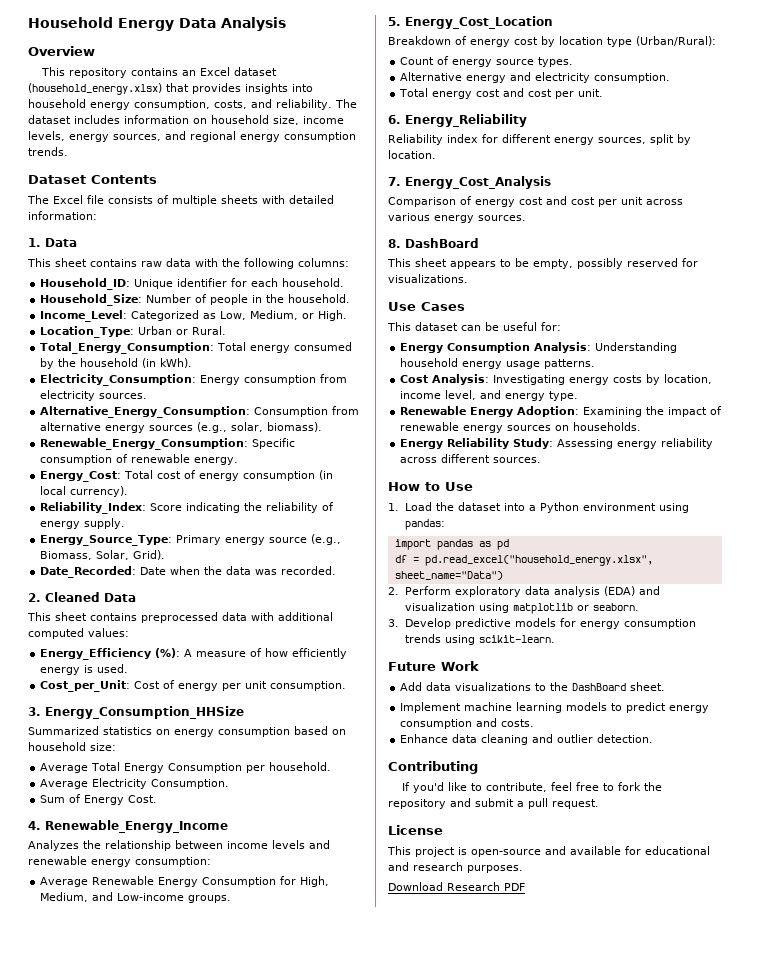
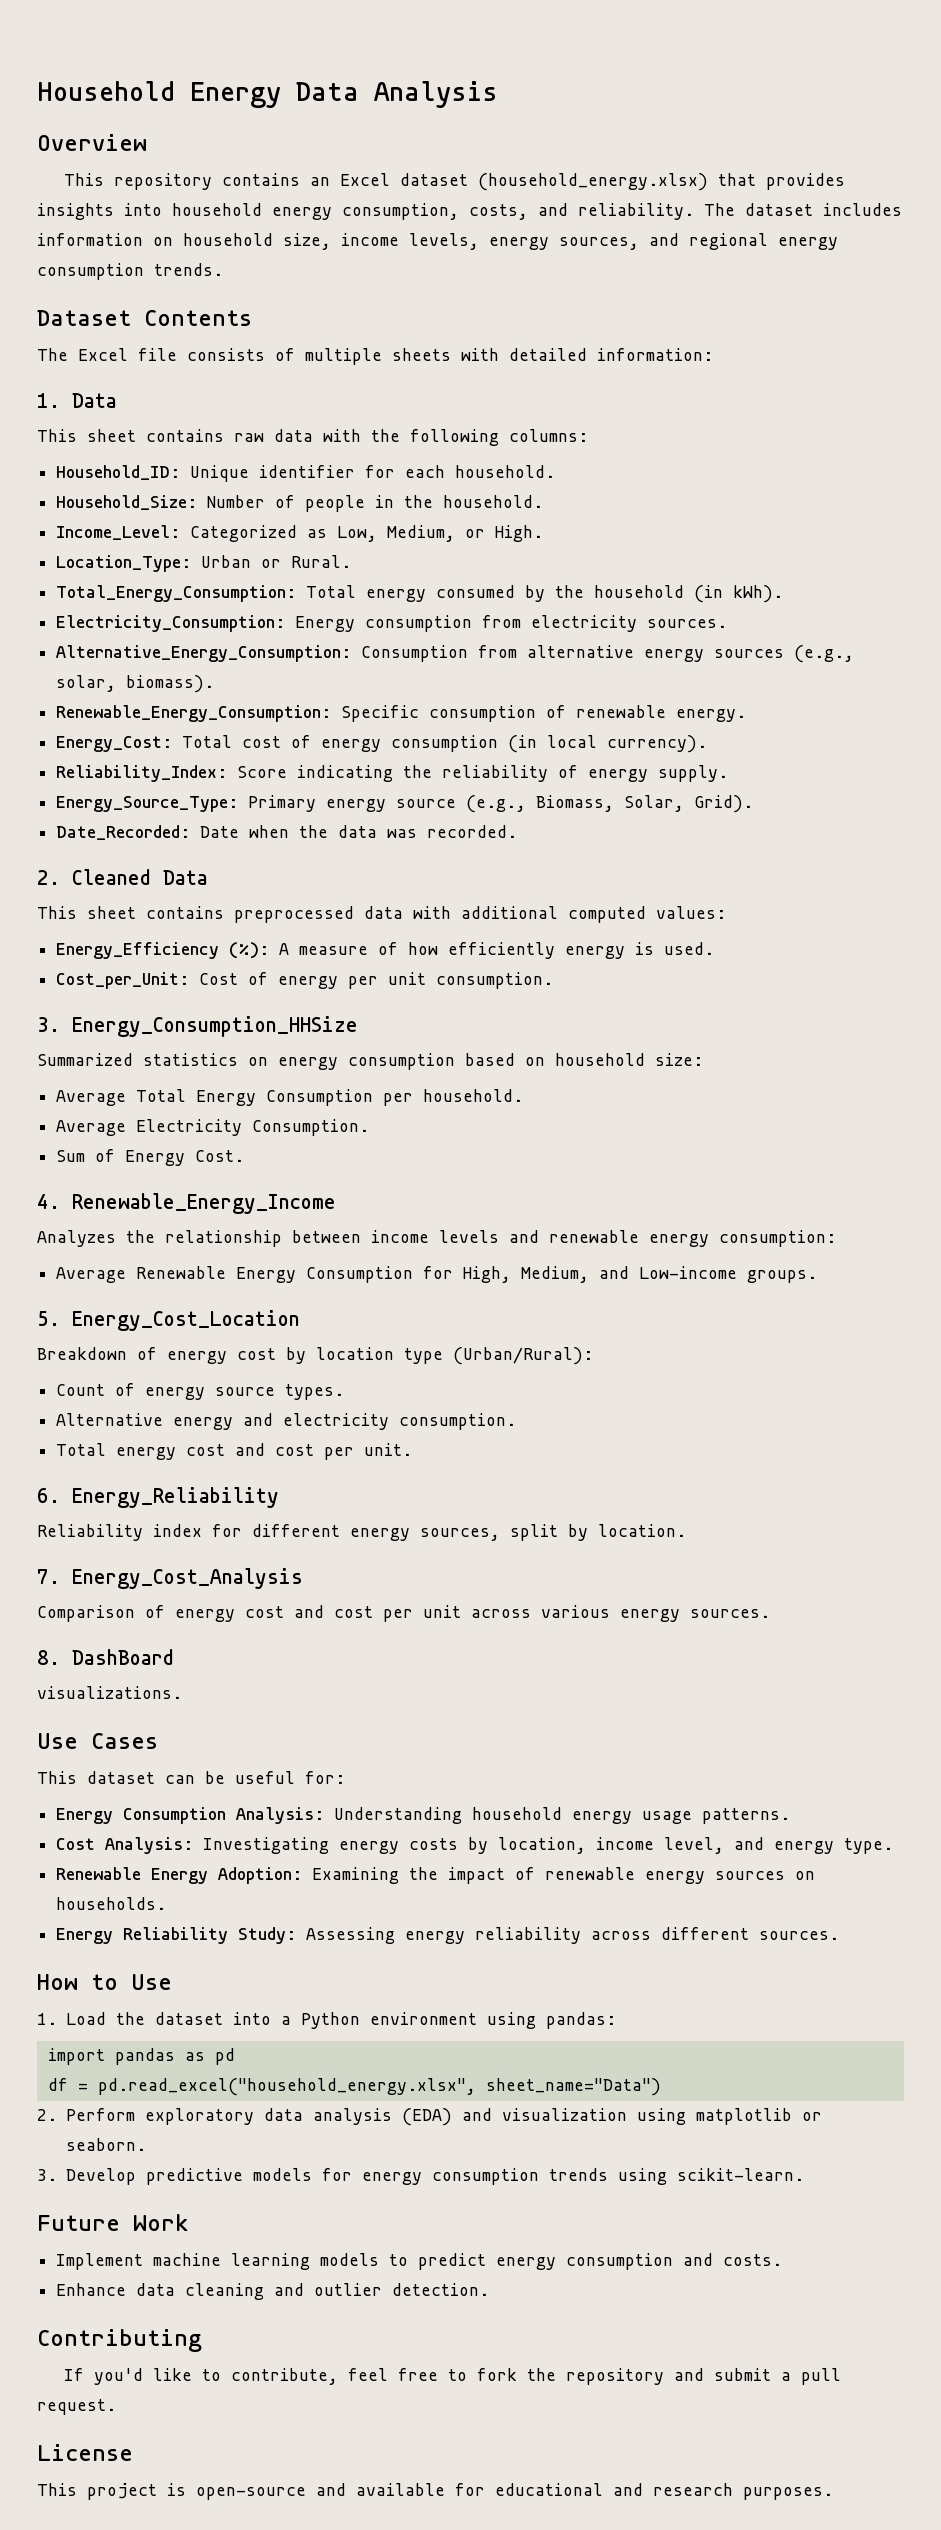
[387,258,698,269] This sheet appears to be empty, possibly reserved for -> (174, 1657) none
[400,682,666,691] // Add data visualizations to the DashBoard sheet. -> (188, 2222) none
[388,882,525,891] // Download Research PDF -> (833, 2493) none

